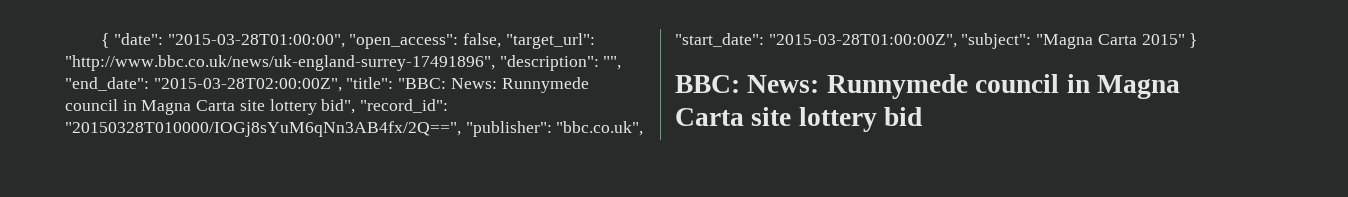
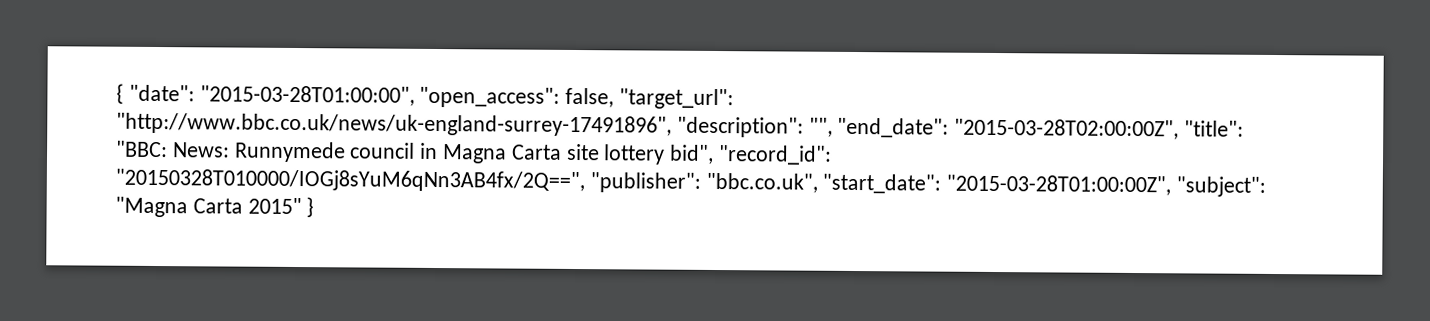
[675,74,1181,99] [675,107,923,132] // BBC: News: Runnymede council in Magna Carta site lottery bid -> (315, 207) none

